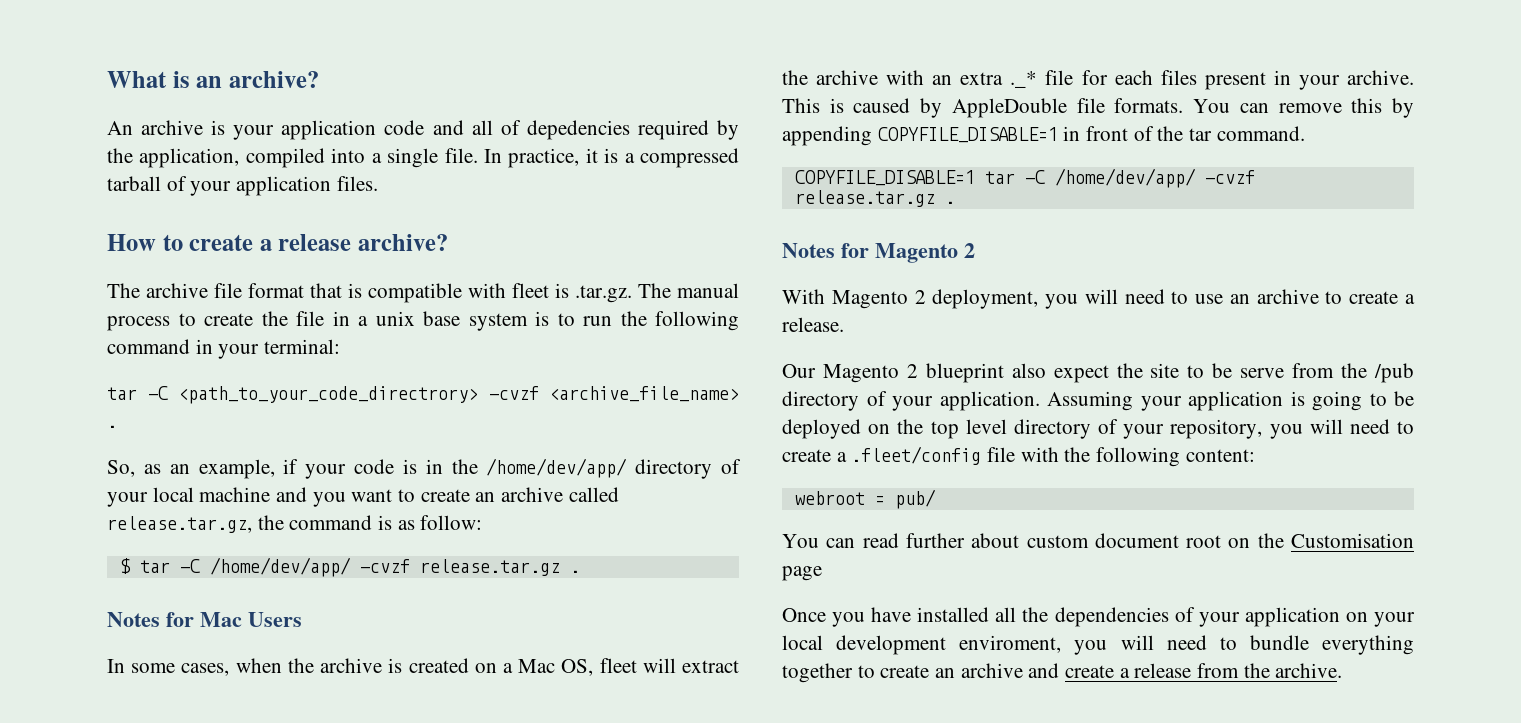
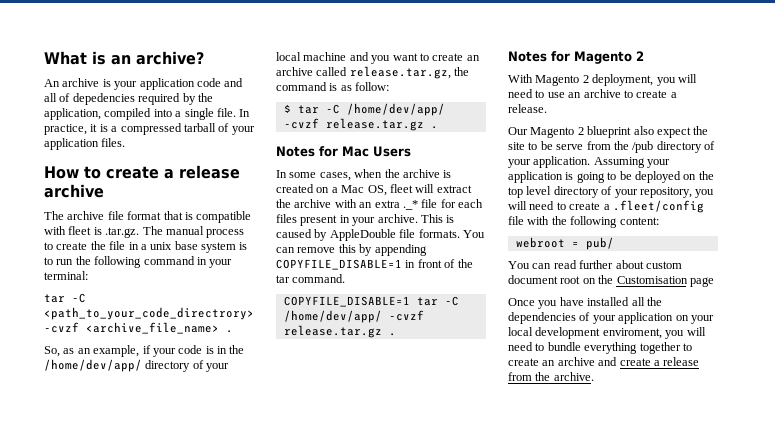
[358,234,449,251] archive? -> [44,184,104,198] archive

